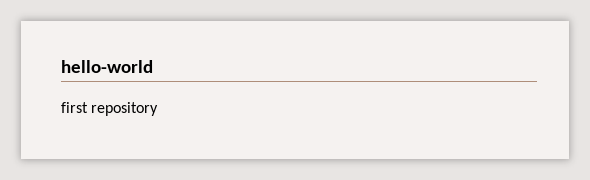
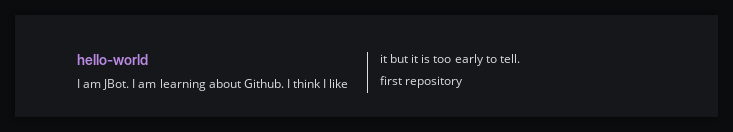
(153, 66) none -> [77,79,349,91] [380,54,520,66] // I am JBot. I am learning about Github. I think I like it but it is too early to tell.

